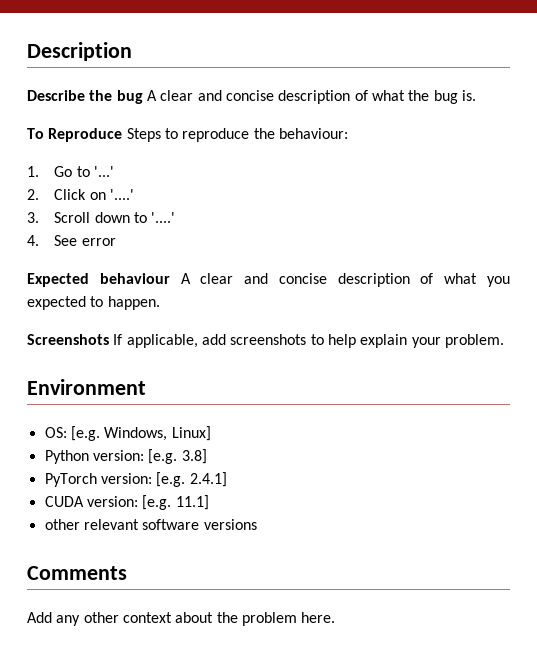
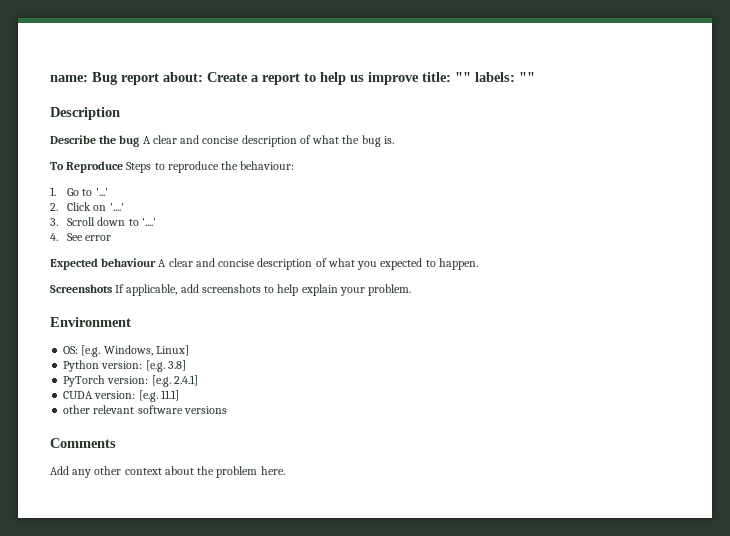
(27, 51) none -> [50,72,535,85] name: Bug report about: Create a report to help us improve title: "" labels: "" //

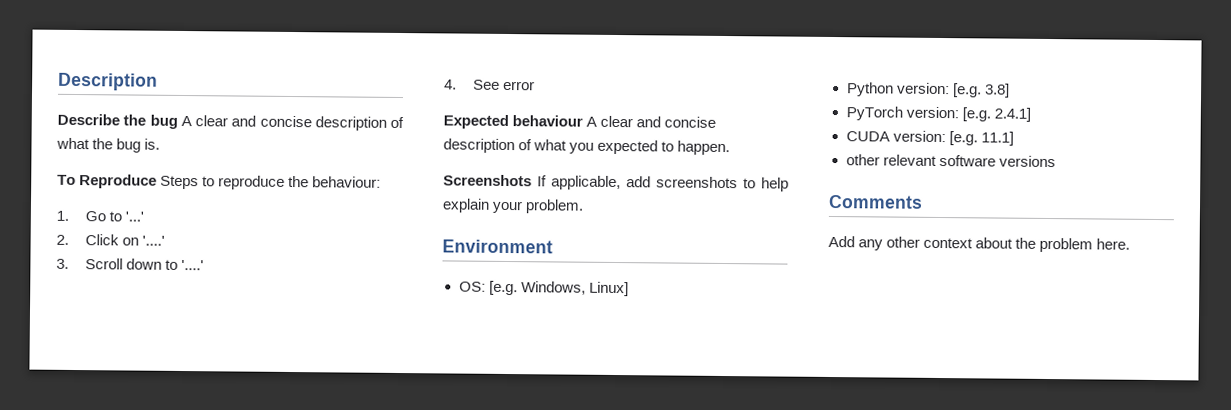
[50,72,535,85] name: Bug report about: Create a report to help us improve title: "" labels: "" // -> (58, 81) none

